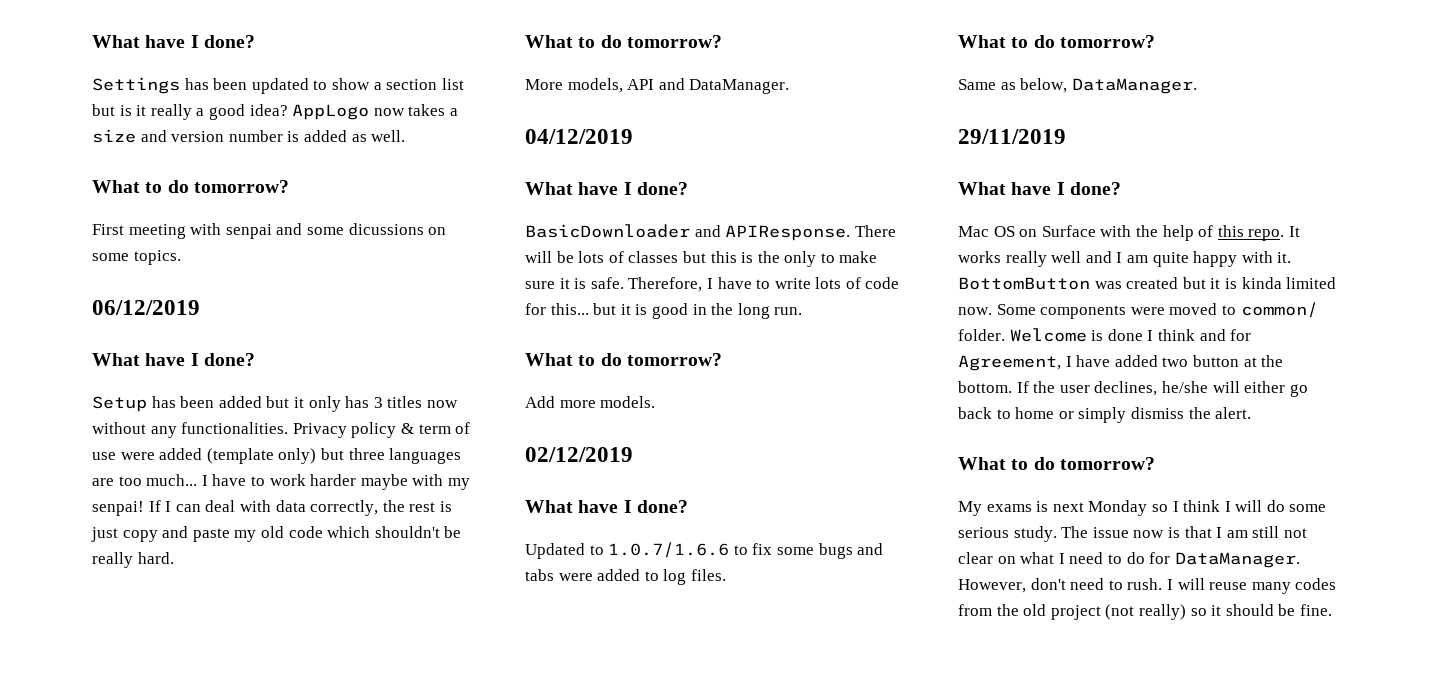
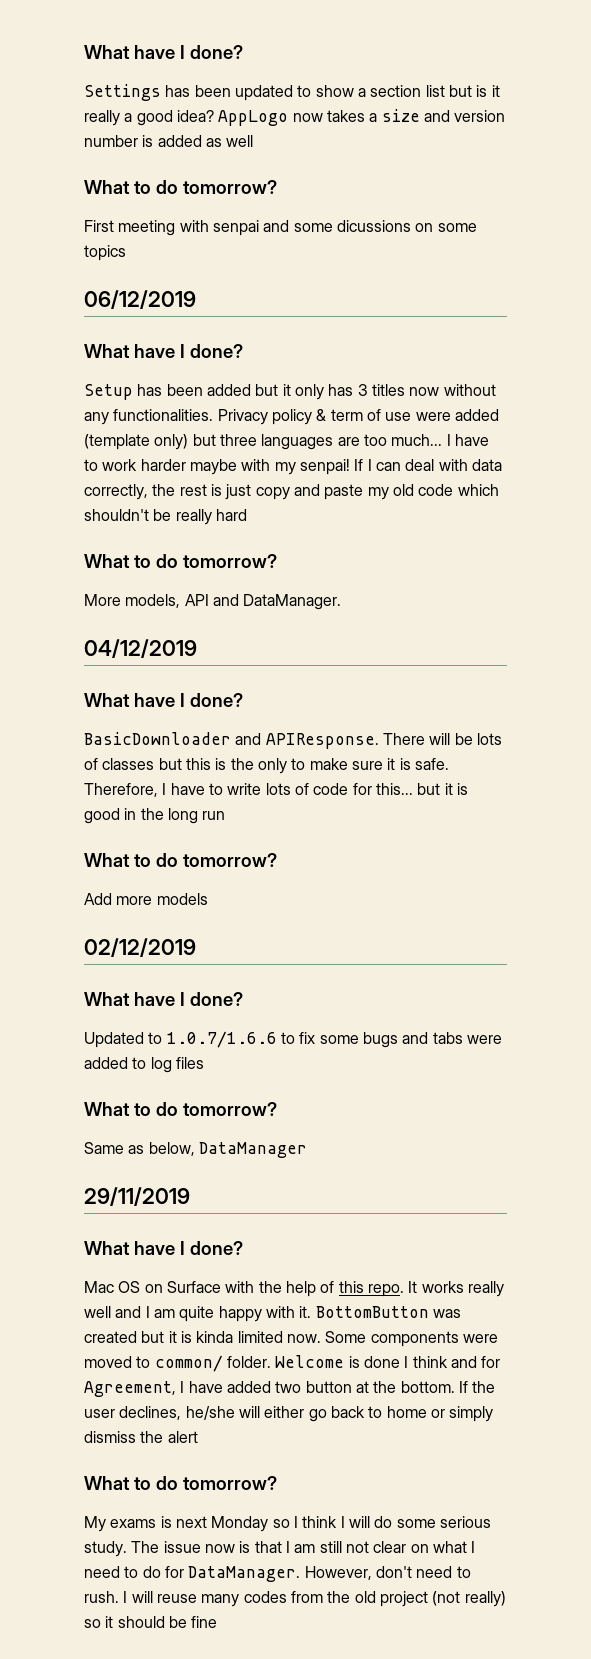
[371,130,406,142] well. -> [226,135,254,147] well
[133,250,181,265] topics. -> [84,245,126,261] topics
[137,552,174,564] hard. -> [215,509,247,521] hard
[774,307,803,315] run. -> [202,811,226,820] run
[600,396,656,408] models. -> [156,893,208,905] models
[690,569,726,581] files. -> [175,1057,204,1069] files
[1071,78,1197,94] DataManager. -> [198,1142,307,1158] DataManager
[1215,407,1252,419] alert. -> [167,1431,198,1443] alert
[1299,604,1332,616] fine. -> [191,1616,218,1628] fine

